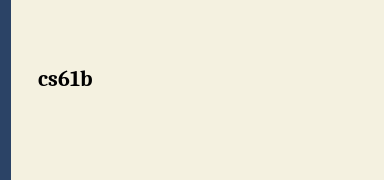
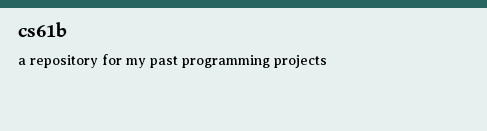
(93, 78) none -> [18,54,327,68] // a repository for my past programming projects

